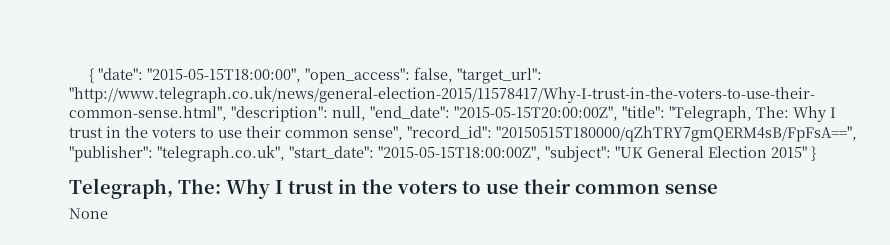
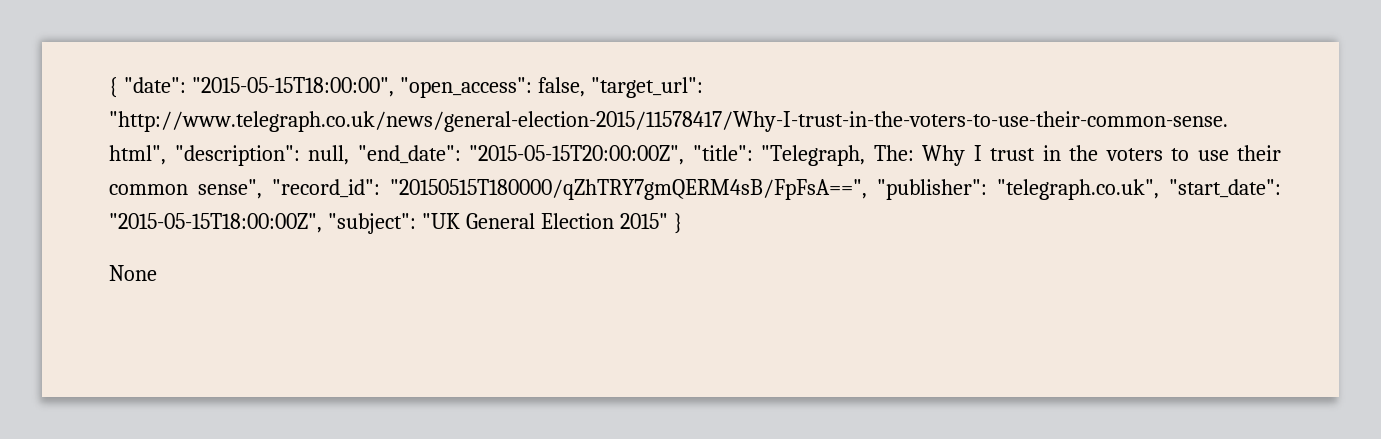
[69,178,718,199] // Telegraph, The: Why I trust in the voters to use their common sense -> (683, 223) none

